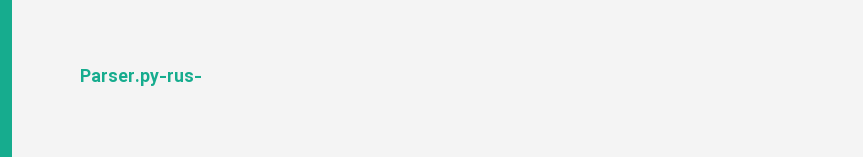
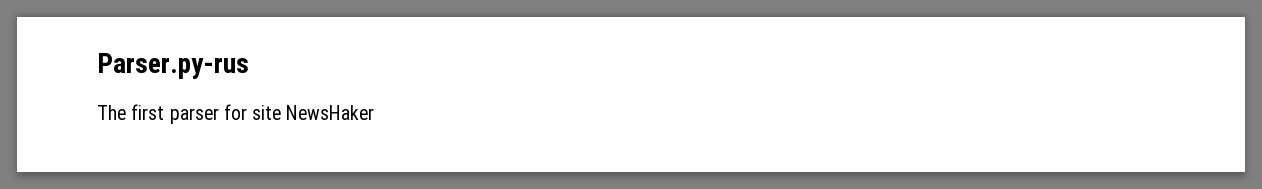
[80,69,202,86] Parser.py-rus- -> [97,53,249,79] [97,104,375,124] Parser.py-rus // The first parser for site NewsHaker

